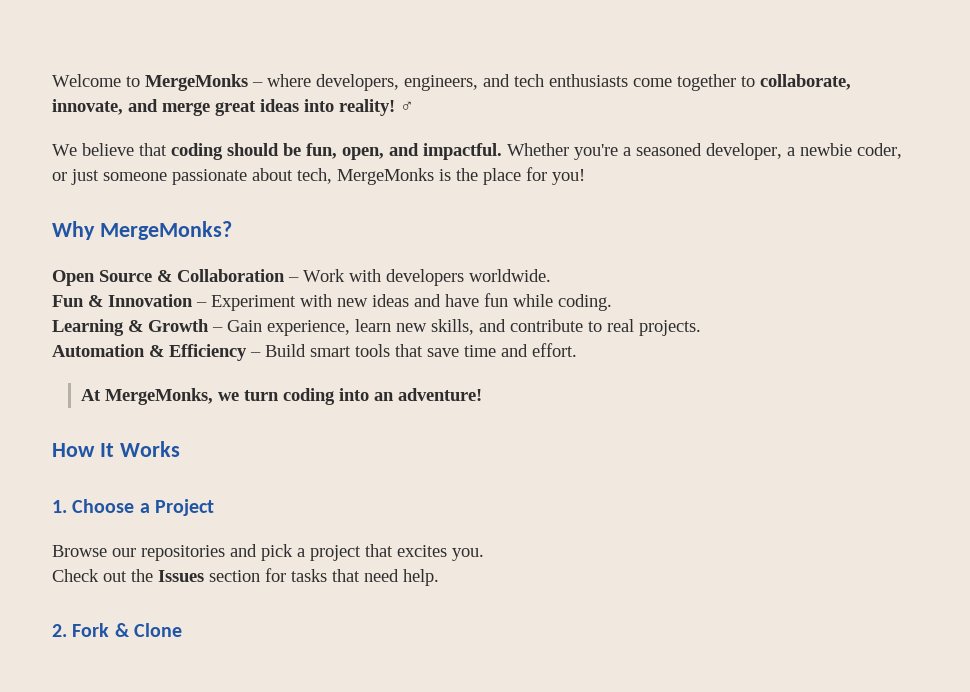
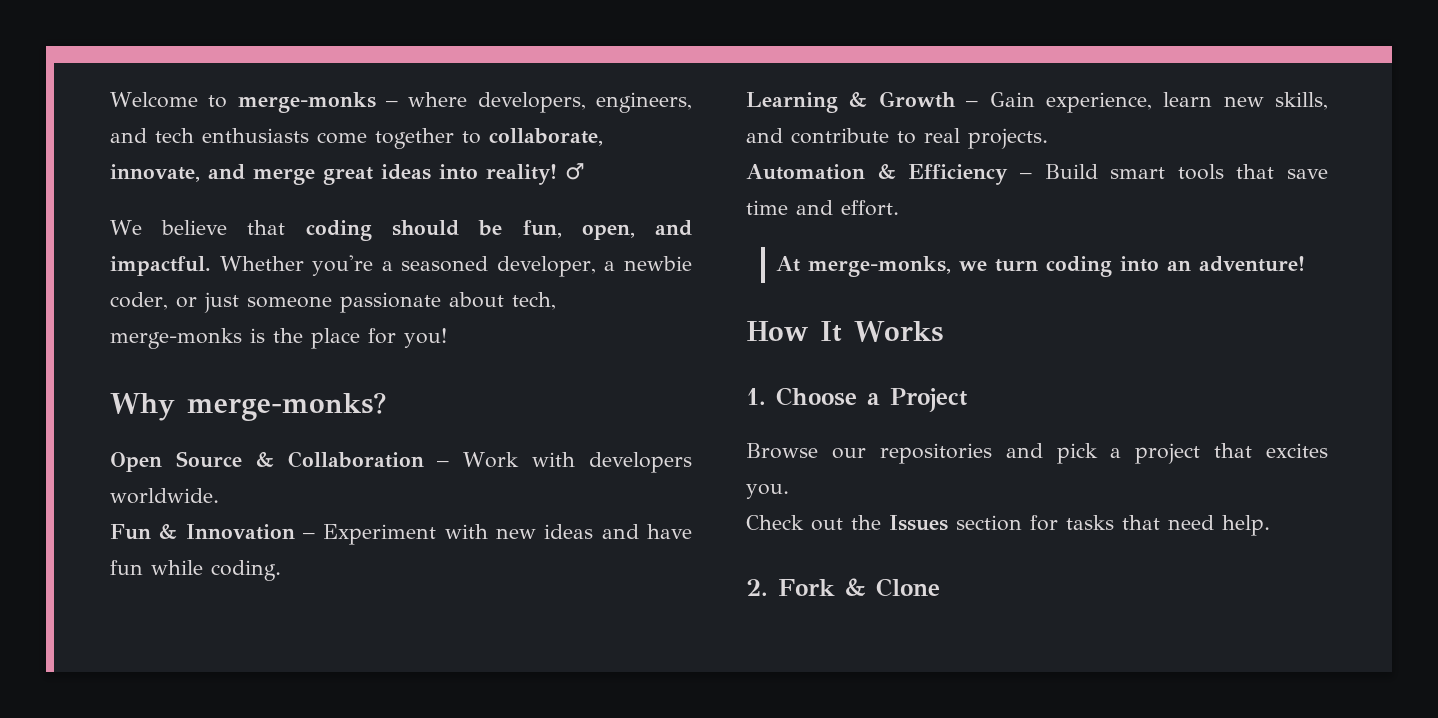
[145,74,248,91] MergeMonks -> [237,92,376,113] merge-monks
[337,168,434,185] MergeMonks -> [110,328,242,349] merge-monks
[99,221,232,240] MergeMonks? -> [187,392,386,421] merge-monks?
[105,388,214,405] MergeMonks, -> [808,256,952,277] merge-monks,

